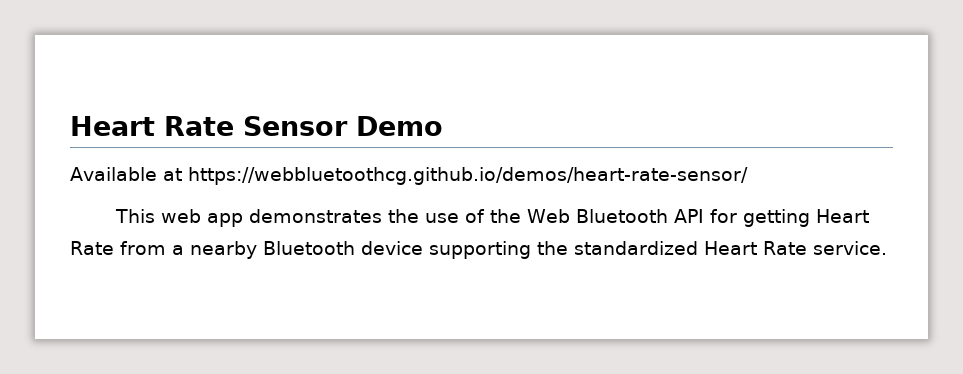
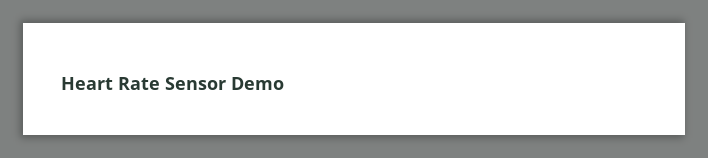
[70,167,748,185] [114,209,869,227] [70,241,887,259] // Available at https://webbluetoothcg.github.io/demos/heart-rate-sensor/ // This web app demonstrates the use of the Web Bluetooth API for getting Heart Rate from a nearby Bluetooth device supporting the standardized Heart Rate service. -> (284, 83) none

